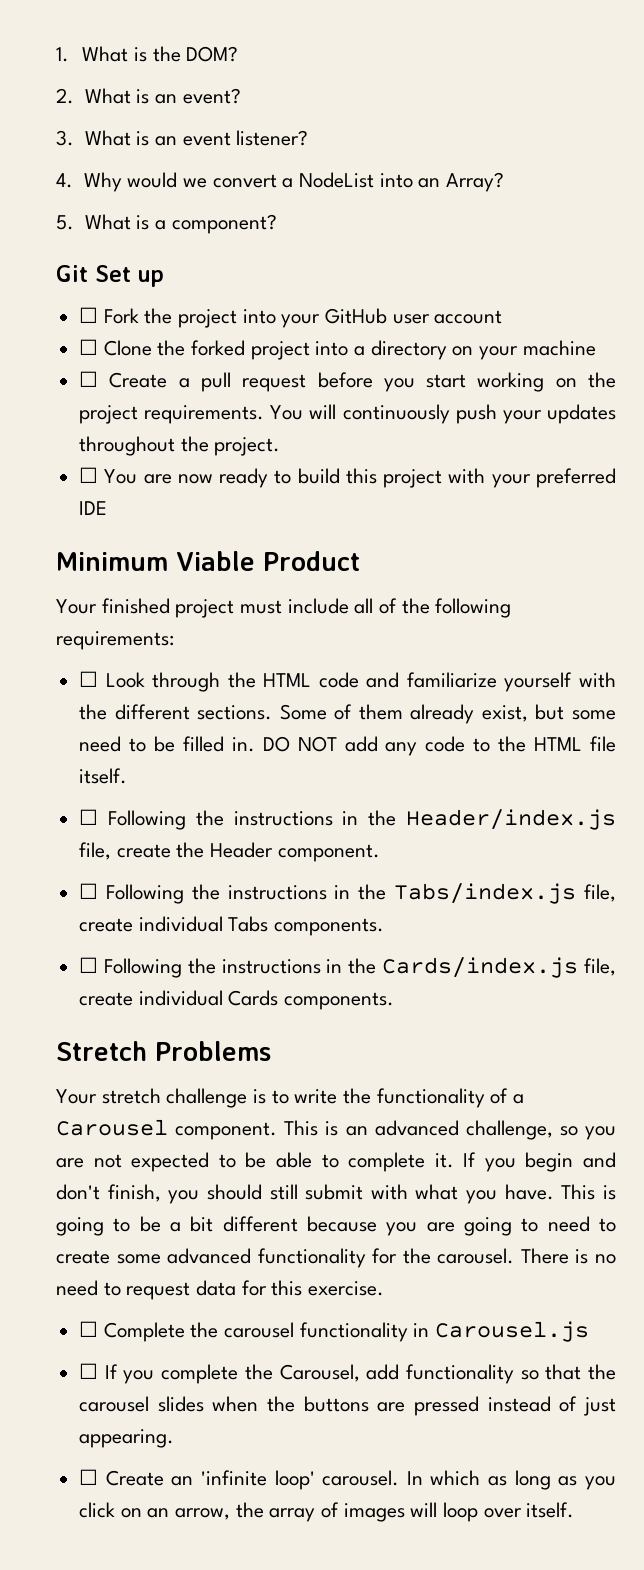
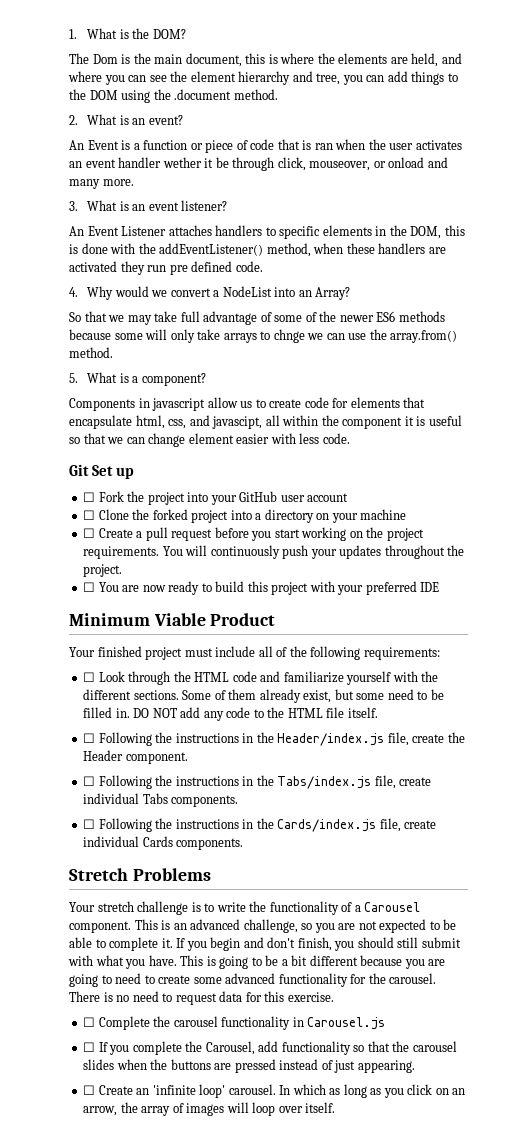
(239, 54) none -> [69,53,462,67] [68,71,458,85] [69,89,278,103] // The Dom is the main document, this is where the elements are held, and where you can see the element hierarchy and tree, you can add things to the DOM using the .document method.
(241, 96) none -> [69,139,462,153] [69,157,448,171] [69,179,134,189] // An Event is a function or piece of code that is ran when the user activates an event handler wether it be through click, mouseover, or onload and many more.
(309, 138) none -> [69,225,465,239] [69,243,446,257] [69,261,263,275] // An Event Listener attaches handlers to specific elements in the DOM, this is done with the addEventListener() method, when these handlers are activated they run pre defined code.
(504, 182) none -> [69,311,445,325] [69,329,458,343] [69,347,113,358] // So that we may take full advantage of some of the newer ES6 methods because some will only take arrays to chnge we can use the array.from() method.
(277, 224) none -> [69,397,426,411] [69,415,462,429] [69,433,350,447] // Components in javascript allow us to create code for elements that encapsulate html, css, and javascipt, all within the component it is useful so that we can change element easier with less code.

